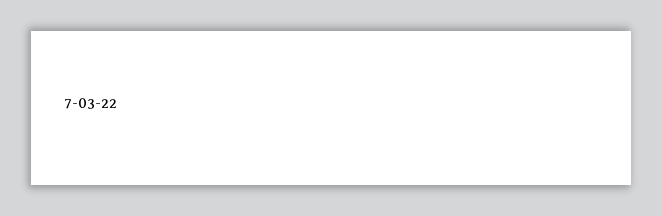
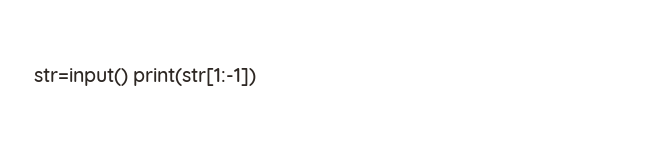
[64,98,117,109] 7-03-22 -> [34,68,257,86] str=input() print(str[1:-1])

